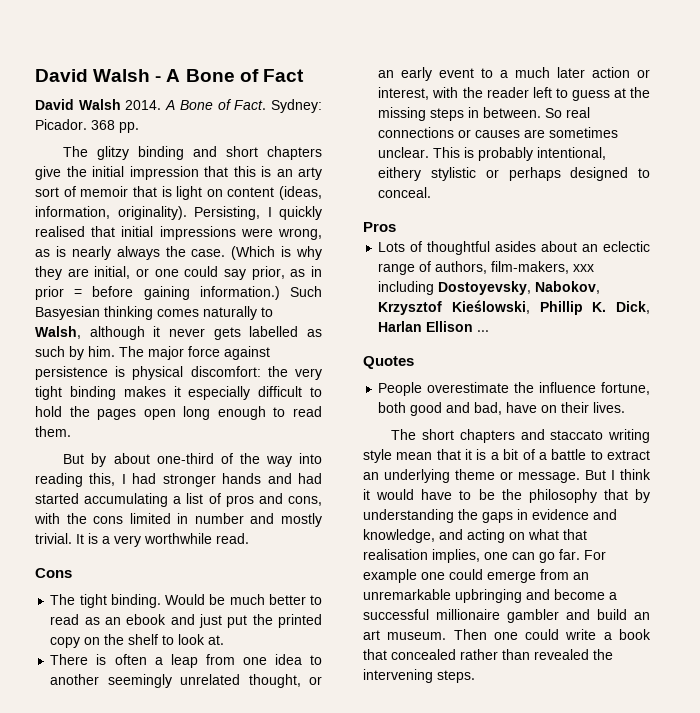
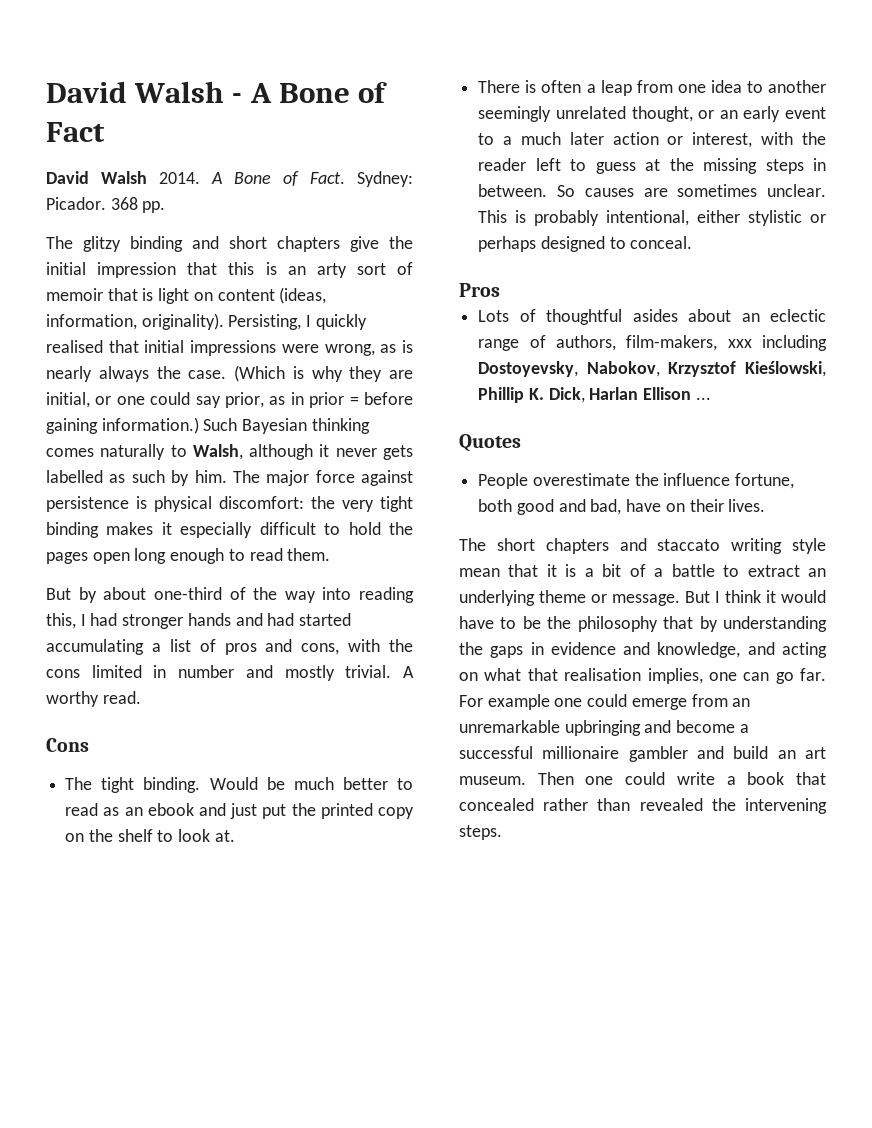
[35,306,100,320] Basyesian -> [242,418,308,434] Bayesian
[76,533,212,547] It is a very worthwhile -> [403,666,415,678] [46,691,99,707] A worthy
[566,107,591,118] [378,127,472,138] real connections or -> (575, 191) none
[378,167,422,181] eithery -> [697,210,741,223] either

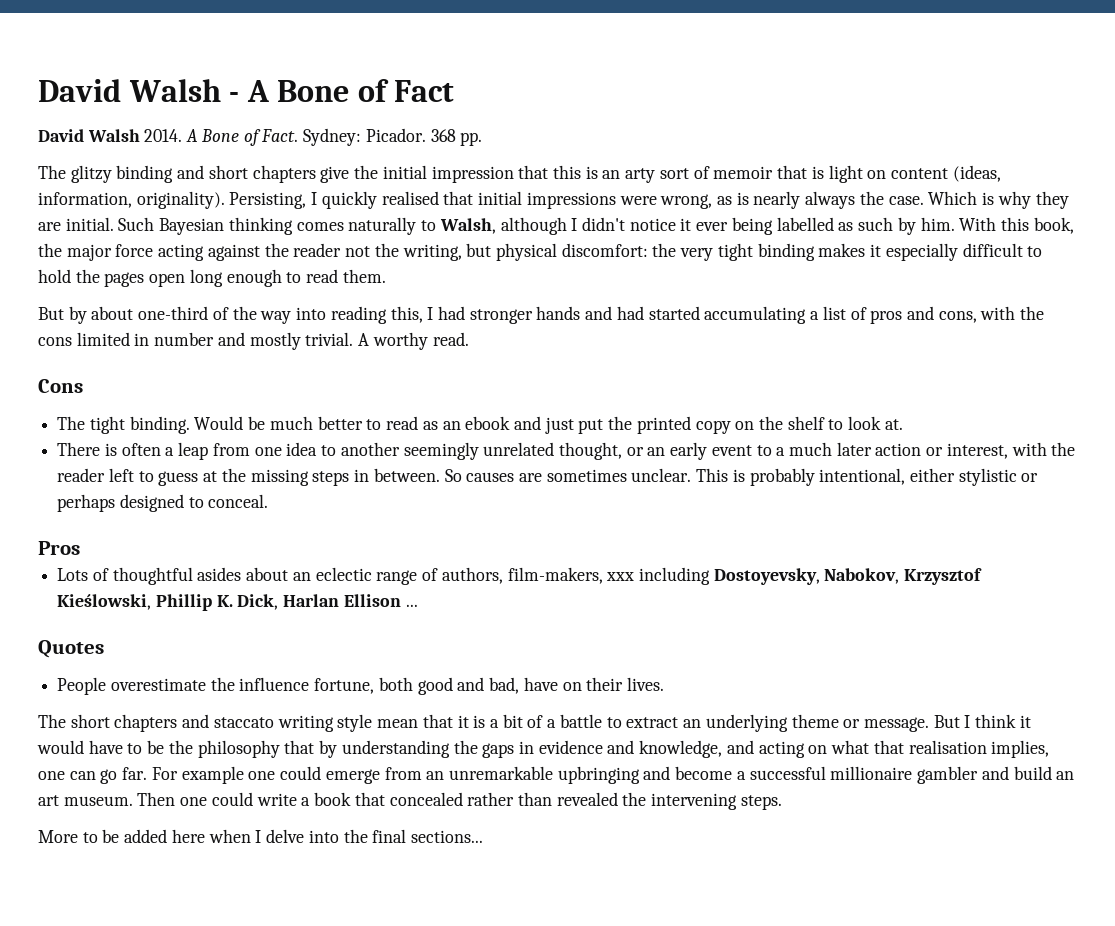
[234,365,285,382] (Which -> [928,191,978,205] Which
[46,392,413,408] [46,417,199,434] initial, or one could say prior, as in prior = before gaining information.) -> [65,217,114,231] initial.
[319,444,413,460] it never gets -> [571,217,773,235] I didn't notice it ever being
[232,470,413,486] [46,496,147,512] The major force against persistence is -> [959,217,1074,234] [38,243,492,261] With this book, the major force acting against the reader not the writing, but
(502, 832) none -> [38,829,483,843] // More to be added here when I delve into the final sections...

